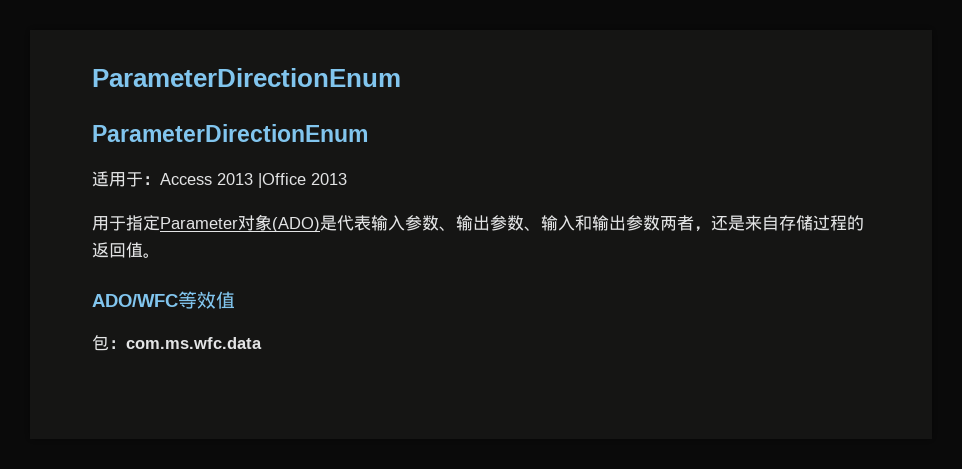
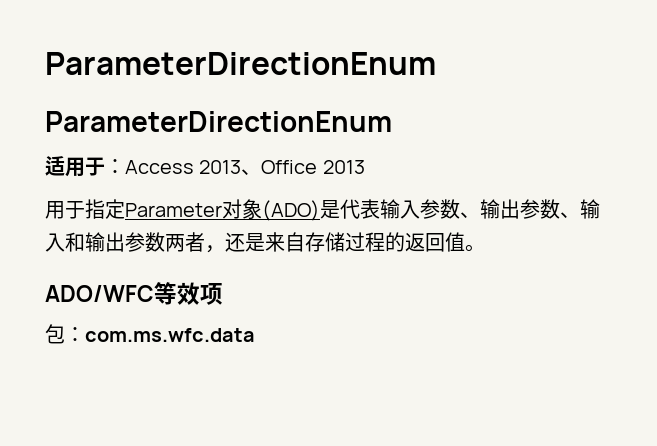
[258,173,306,188] |Office -> [241,160,318,175] 、Office
[216,291,235,309] 值 -> [200,283,223,305] 项

